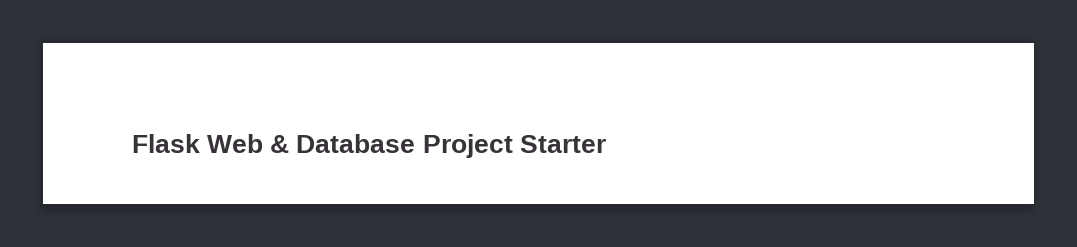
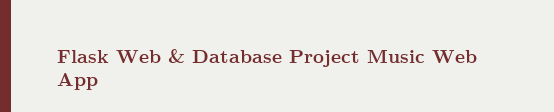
[519,135,606,153] Starter -> [367,49,477,63] [57,73,98,90] Music Web App

